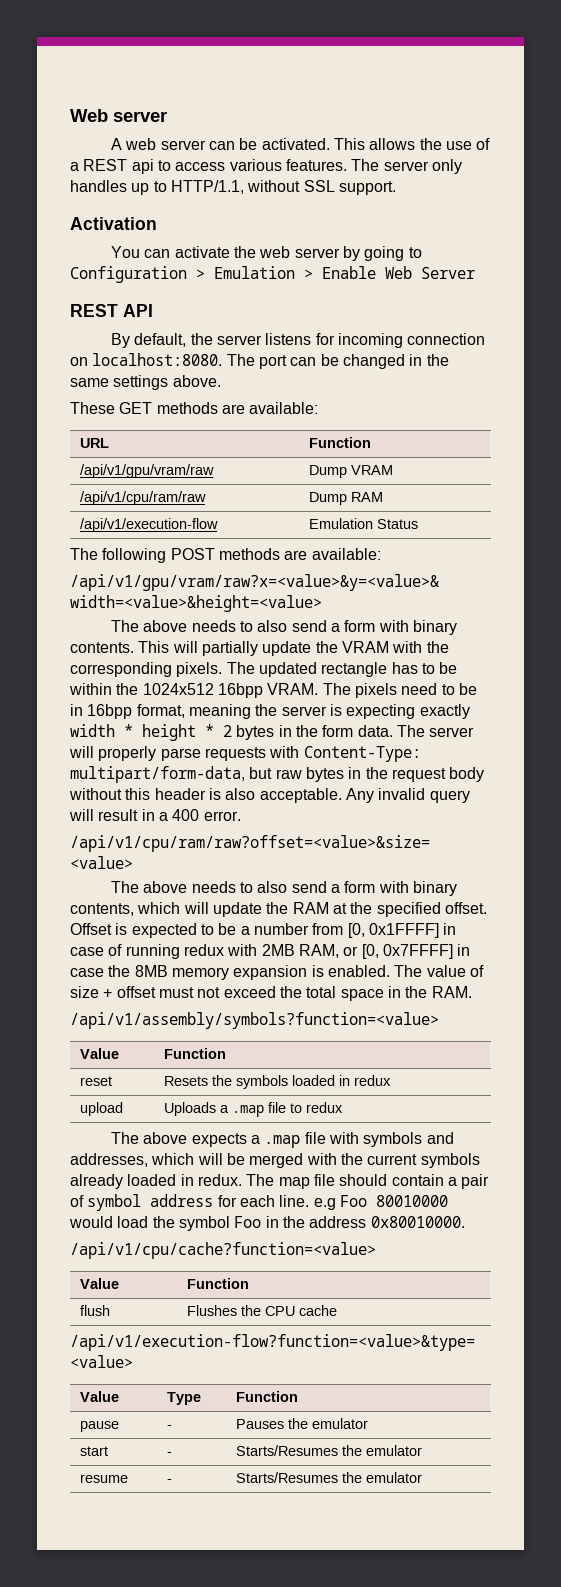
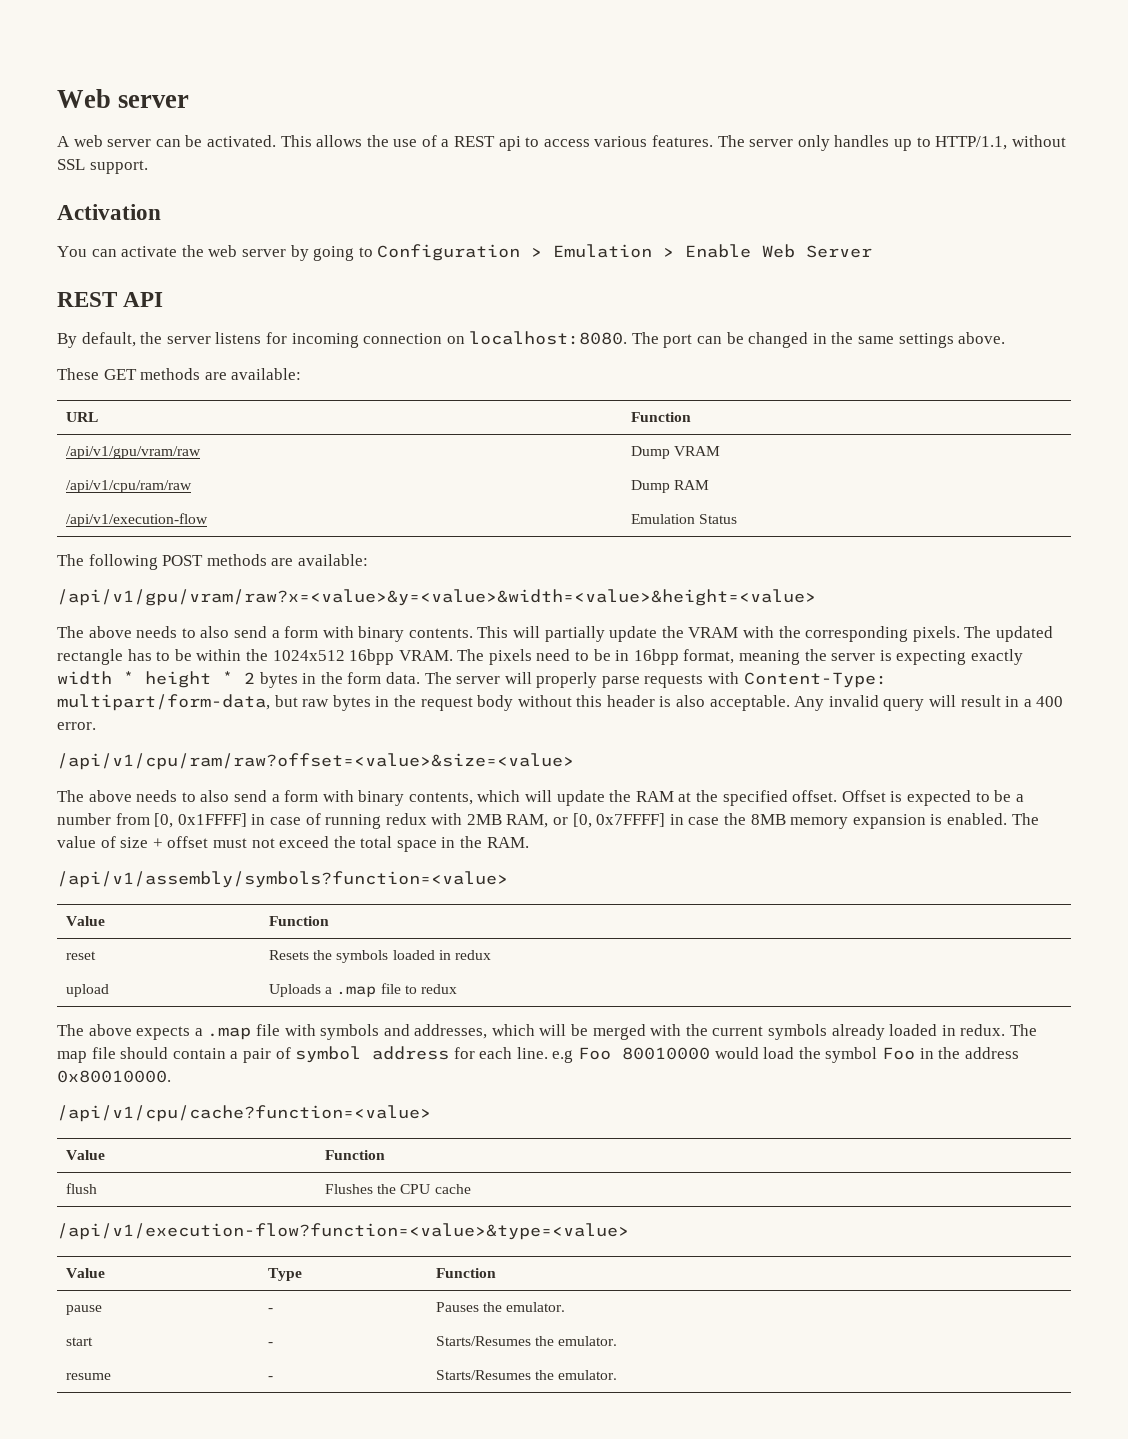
[312,1418,369,1429] emulator -> [506,1302,566,1312] emulator.
[366,1445,423,1456] emulator -> [558,1336,618,1346] emulator.
[366,1472,423,1483] emulator -> [558,1370,618,1380] emulator.

